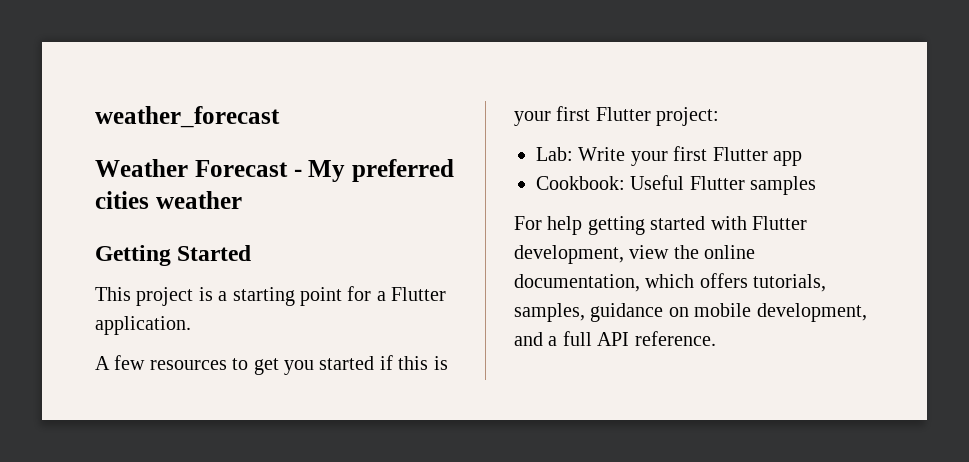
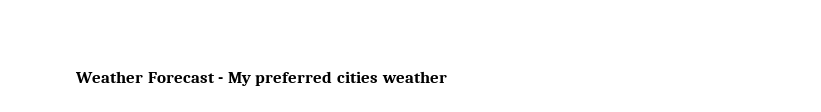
[95,106,280,128] weather_forecast // -> (75, 77) none
[95,245,252,266] [95,286,447,306] [95,316,191,335] [95,355,448,375] [514,106,720,126] [536,146,802,166] [536,175,817,195] [514,216,807,235] [514,245,756,264] [514,273,827,292] [514,303,867,322] [514,331,716,346] // Getting Started // This project is a starting point for a Flutter application. // A few resources to get you started if this is your first Flutter project: // Lab: Write your first Flutter app // Cookbook: Useful Flutter samples // For help getting started with Flutter development, view the online documentation, which offers tutorials, samples, guidance on mobile development, and a full API reference. -> (447, 77) none

